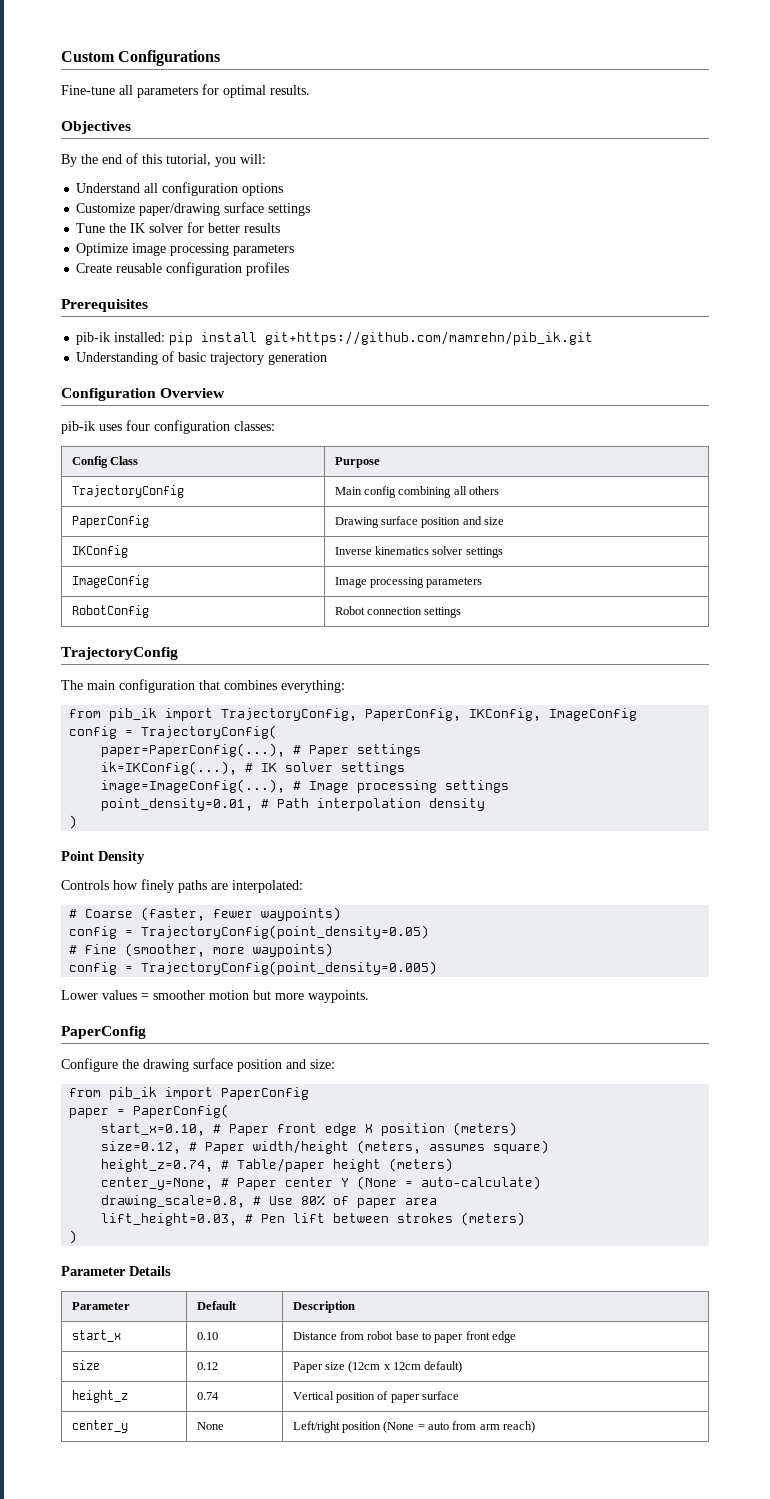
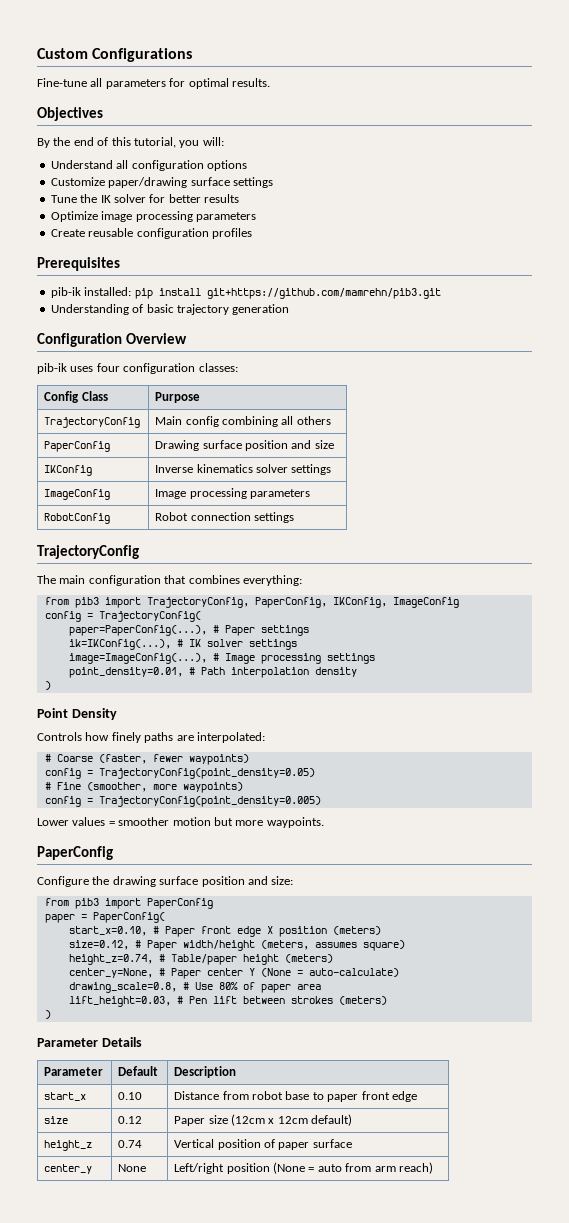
[265,331,594,345] git+https://github.com/mamrehn/pib_ik.git -> [206,288,441,299] git+https://github.com/mamrehn/pib3.git
[109,708,158,721] pib_ik -> [74,597,99,608] pib3
[109,1087,158,1100] pib_ik -> [74,898,99,909] pib3

